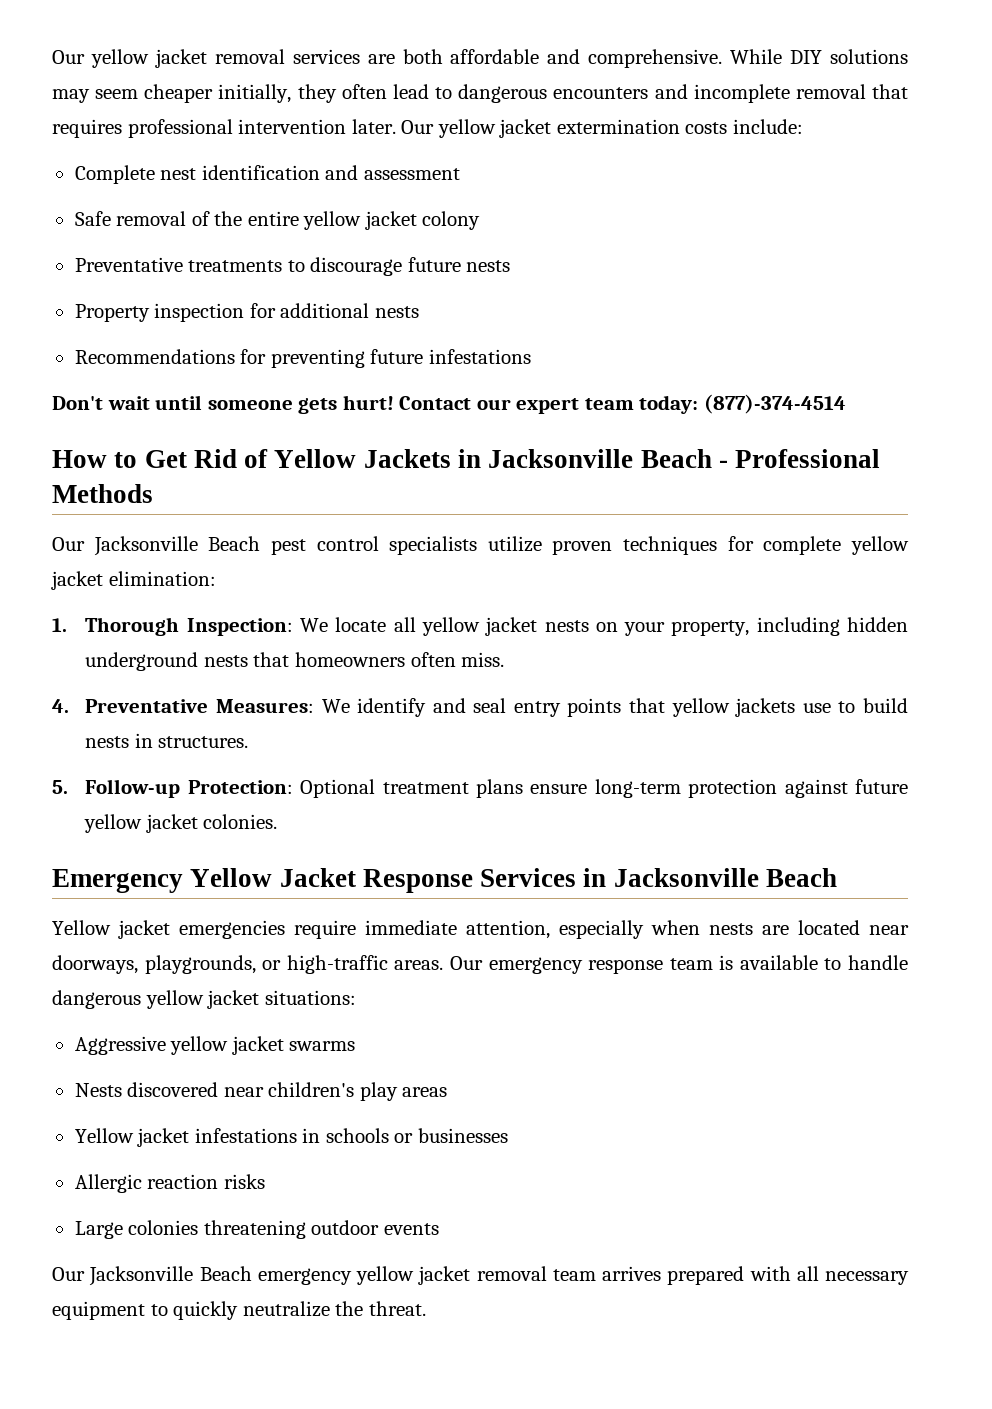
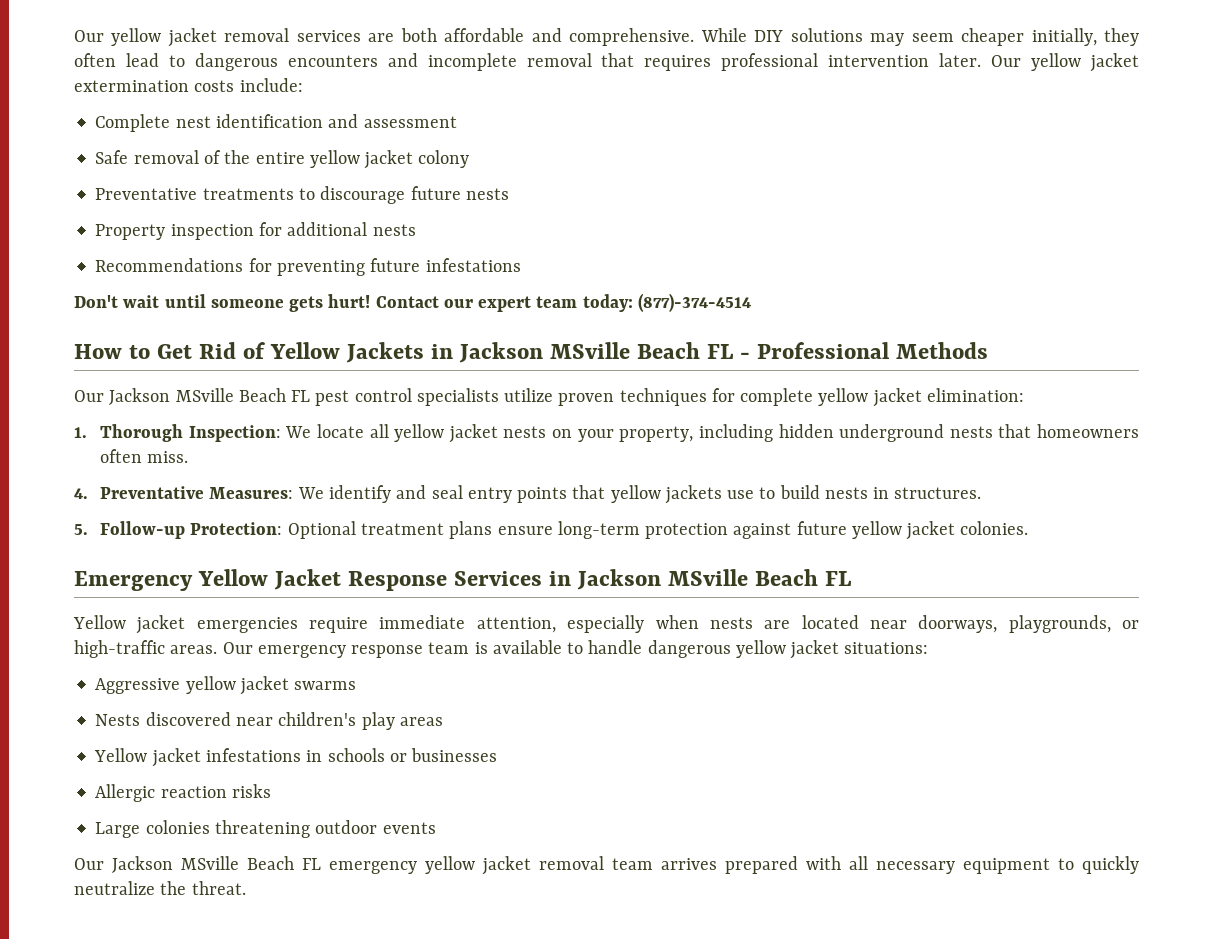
[488,449,712,468] Jacksonville Beach -> [459,342,734,363] Jackson MSville Beach FL
[93,536,261,556] Jacksonville Beach -> [109,388,311,405] Jackson MSville Beach FL
[613,868,838,887] Jacksonville Beach -> [577,569,852,590] Jackson MSville Beach FL
[89,1266,252,1286] Jacksonville Beach -> [112,856,321,873] Jackson MSville Beach FL

